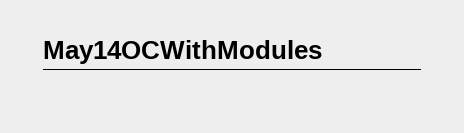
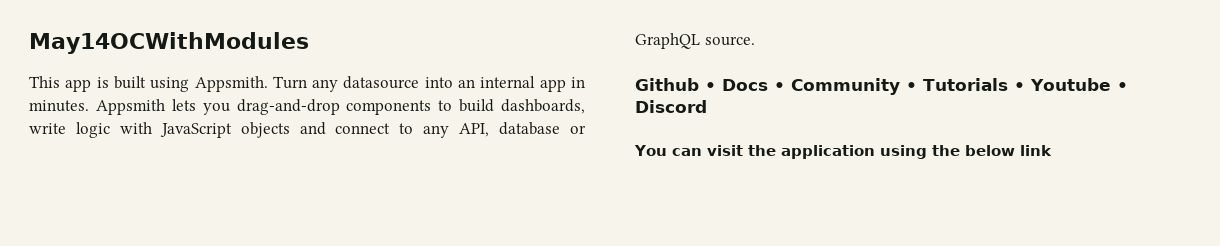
(322, 52) none -> [29,76,585,92] [29,99,585,115] [29,122,587,138] [635,33,755,49] [635,78,1128,95] [635,100,707,113] [634,145,1052,159] // This app is built using Appsmith. Turn any datasource into an internal app in minutes. Appsmith lets you drag-and-drop components to build dashboards, write logic with JavaScript objects and connect to any API, database or GraphQL source. // Github • Docs • Community • Tutorials • Youtube • Discord // You can visit the application using the below link

